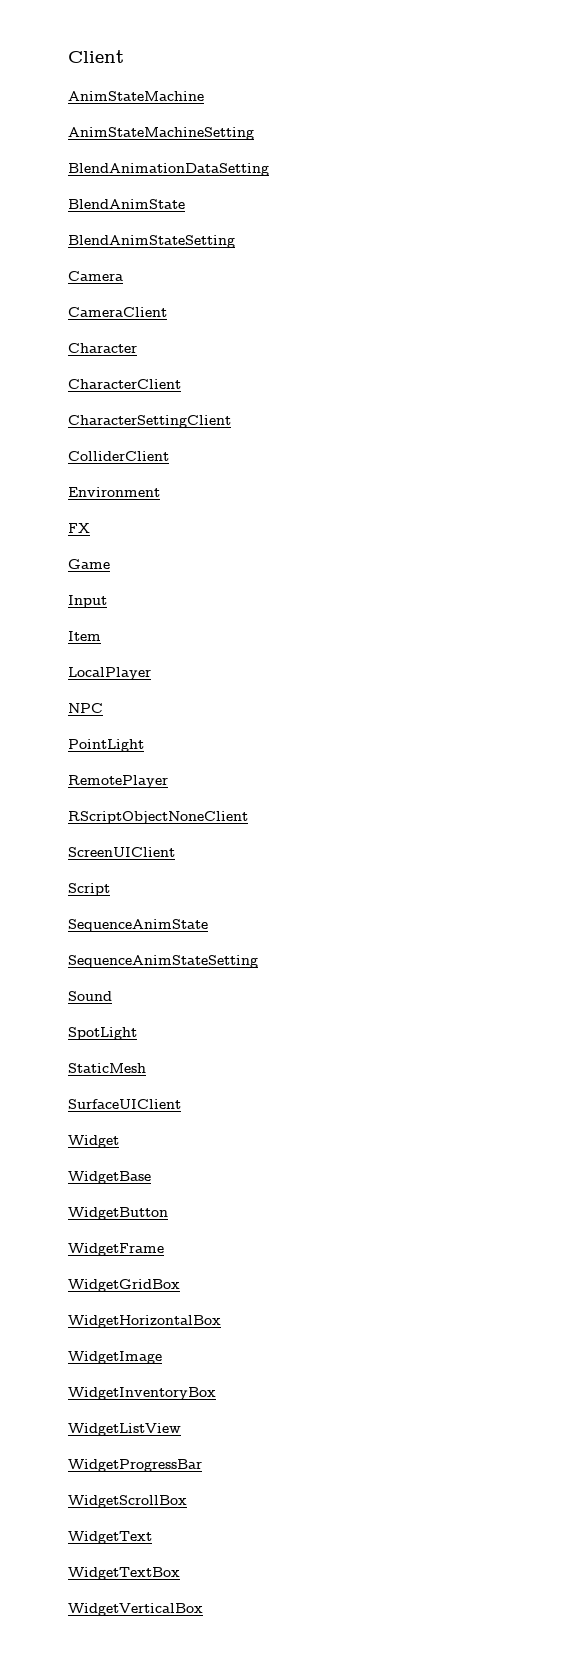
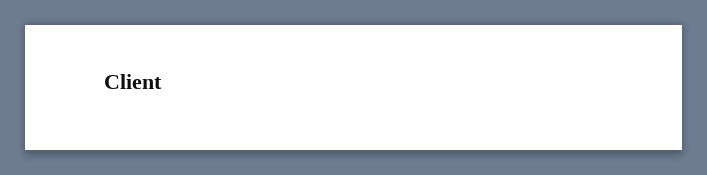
[68,91,204,101] [68,127,254,140] [68,163,269,176] [68,199,185,209] [68,235,235,248] [68,271,123,281] [68,307,167,317] [68,343,137,353] [68,379,181,389] [68,415,231,428] [68,451,169,461] [68,487,160,497] [68,523,90,533] [68,559,110,569] [68,595,107,608] [68,631,101,641] [68,667,151,680] [68,703,103,713] [68,739,144,752] [68,775,168,788] [68,811,248,824] [68,847,175,857] [68,883,110,896] [68,919,208,932] [68,955,258,968] [68,991,112,1001] [68,1027,137,1040] [68,1063,146,1073] [68,1099,181,1109] [68,1135,119,1148] [68,1171,151,1184] [68,1207,168,1220] [68,1243,164,1256] [68,1279,180,1292] [68,1315,221,1328] [68,1351,162,1364] [68,1387,216,1400] [68,1423,181,1436] [68,1459,202,1472] [68,1495,187,1508] [68,1531,152,1544] [68,1567,180,1580] [68,1603,203,1616] // AnimStateMachine // AnimStateMachineSetting // BlendAnimationDataSetting // BlendAnimState // BlendAnimStateSetting // Camera // CameraClient // Character // CharacterClient // CharacterSettingClient // ColliderClient // Environment // FX // Game // Input // Item // LocalPlayer // NPC // PointLight // RemotePlayer // RScriptObjectNoneClient // ScreenUIClient // Script // SequenceAnimState // SequenceAnimStateSetting // Sound // SpotLight // StaticMesh // SurfaceUIClient // Widget // WidgetBase // WidgetButton // WidgetFrame // WidgetGridBox // WidgetHorizontalBox // WidgetImage // WidgetInventoryBox // WidgetListView // WidgetProgressBar // WidgetScrollBox // WidgetText // WidgetTextBox // WidgetVerticalBox -> (162, 81) none

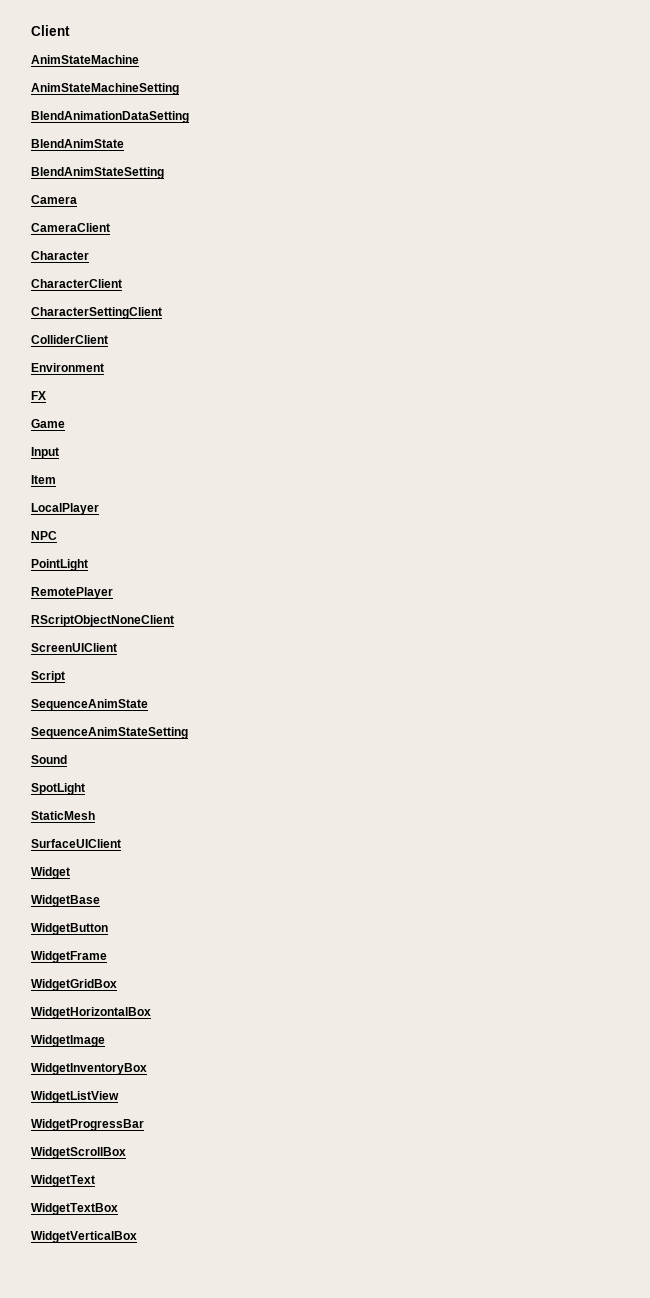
(162, 81) none -> [31,55,139,64] [31,83,179,95] [31,111,189,123] [31,139,124,148] [31,167,164,179] [31,195,77,204] [31,223,110,232] [31,251,89,260] [31,279,122,288] [31,307,162,319] [31,335,108,344] [31,363,104,372] [31,391,46,400] [31,419,65,428] [31,447,59,459] [31,475,56,484] [31,503,99,515] [31,531,57,540] [31,559,88,571] [31,587,113,599] [31,615,174,627] [31,643,117,652] [31,671,65,683] [31,699,148,711] [31,727,188,739] [31,755,67,764] [31,783,85,795] [31,811,95,820] [31,839,121,848] [31,867,70,879] [31,895,100,907] [31,923,108,935] [31,951,107,963] [31,979,117,991] [31,1007,151,1019] [31,1035,105,1047] [31,1063,147,1075] [31,1091,119,1103] [31,1119,144,1131] [31,1147,126,1159] [31,1175,95,1187] [31,1203,118,1215] [31,1231,137,1243] // AnimStateMachine // AnimStateMachineSetting // BlendAnimationDataSetting // BlendAnimState // BlendAnimStateSetting // Camera // CameraClient // Character // CharacterClient // CharacterSettingClient // ColliderClient // Environment // FX // Game // Input // Item // LocalPlayer // NPC // PointLight // RemotePlayer // RScriptObjectNoneClient // ScreenUIClient // Script // SequenceAnimState // SequenceAnimStateSetting // Sound // SpotLight // StaticMesh // SurfaceUIClient // Widget // WidgetBase // WidgetButton // WidgetFrame // WidgetGridBox // WidgetHorizontalBox // WidgetImage // WidgetInventoryBox // WidgetListView // WidgetProgressBar // WidgetScrollBox // WidgetText // WidgetTextBox // WidgetVerticalBox

